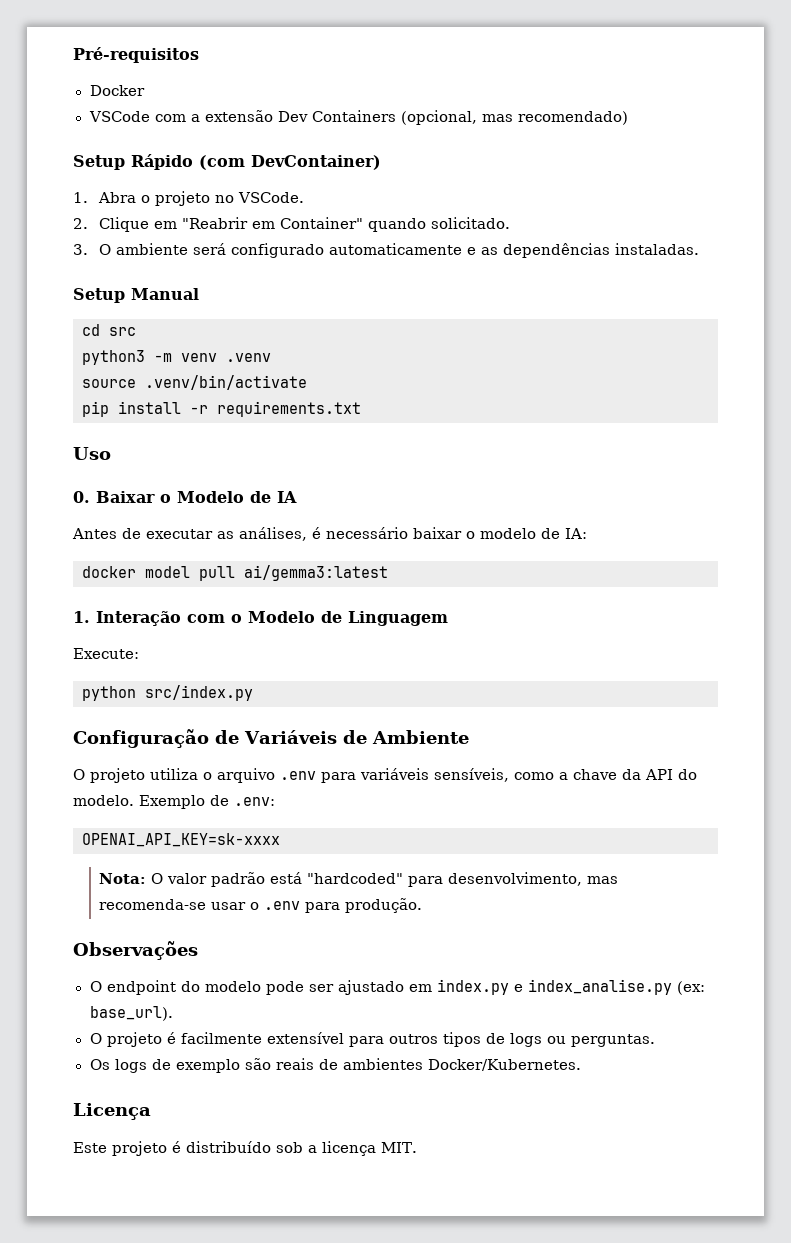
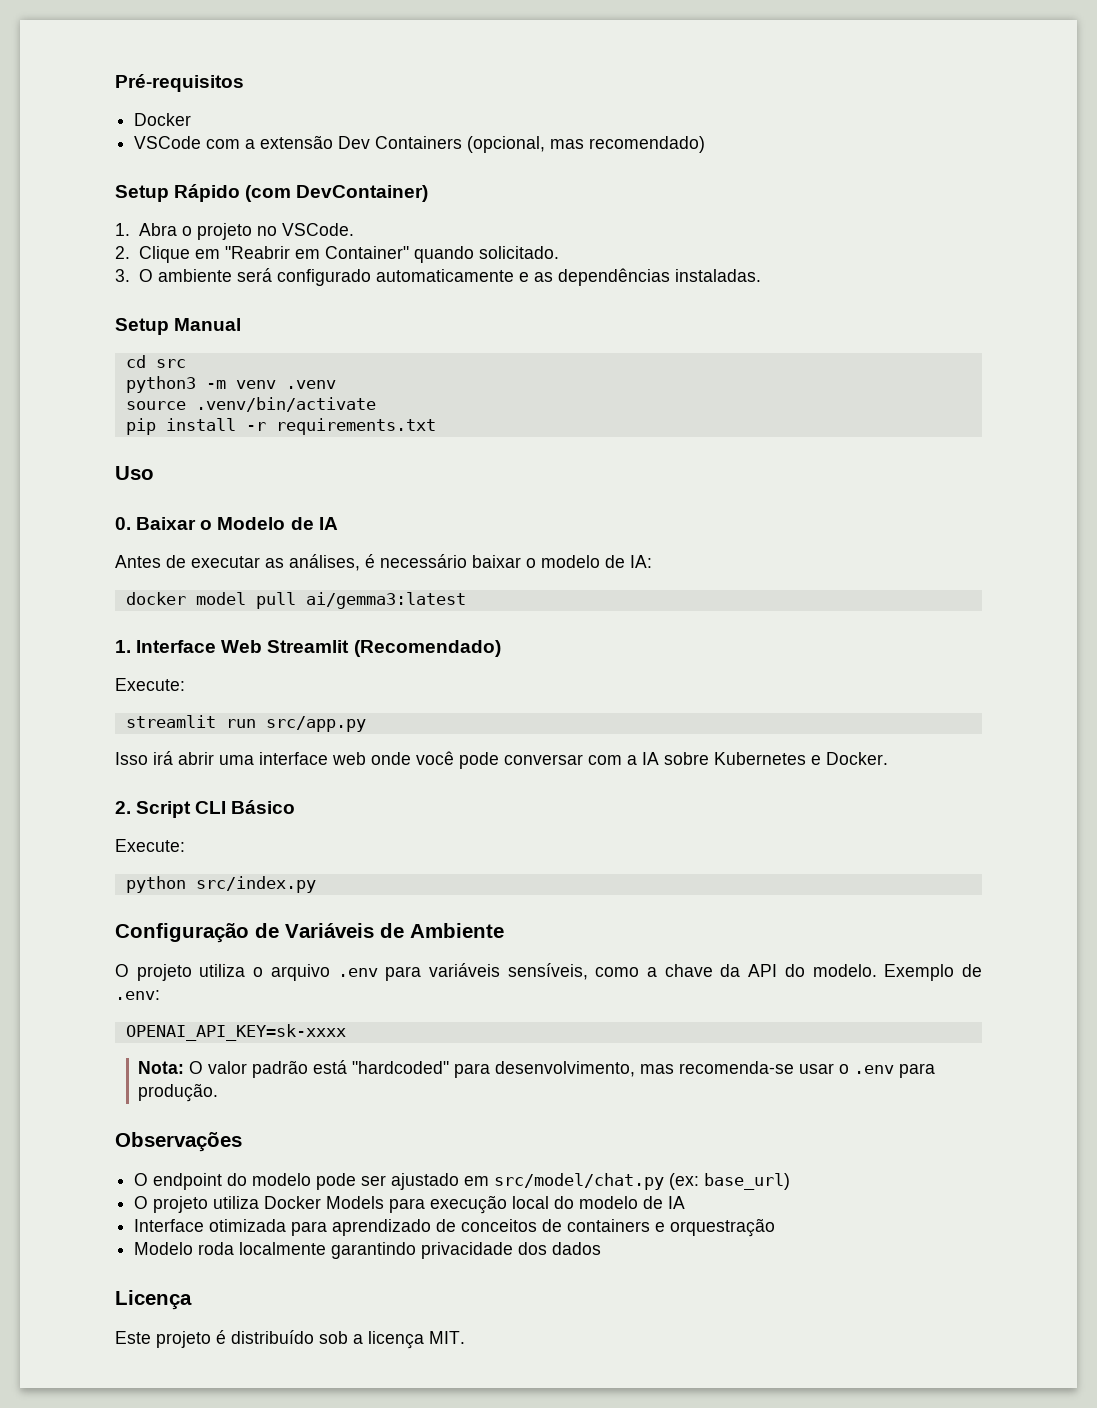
[96,611,448,626] Interação com o Modelo de Linguagem -> [136,640,501,657] [115,678,185,691] [125,715,366,732] [115,751,888,769] [115,800,296,818] Interface Web Streamlit (Recomendado) // Execute: // streamlit run src/app.py // Isso irá abrir uma interface web onde você pode conversar com a IA sobre Kubernetes e Docker. // 2. Script CLI Básico
[436,979,705,995] [89,1006,173,1021] [89,1032,655,1047] [89,1058,581,1073] index.py e index_analise.py (ex: base_url). // O projeto é facilmente extensível para outros tipos de logs ou perguntas. // Os logs de exemplo são reais de ambientes Docker/Kubernetes. -> [494,1173,791,1190] [134,1195,686,1214] [134,1218,776,1237] [134,1242,602,1259] src/model/chat.py (ex: base_url) // O projeto utiliza Docker Models para execução local do modelo de IA // Interface otimizada para aprendizado de conceitos de containers e orquestração // Modelo roda localmente garantindo privacidade dos dados

